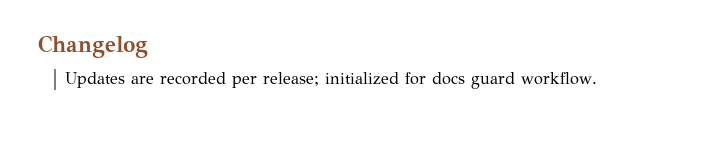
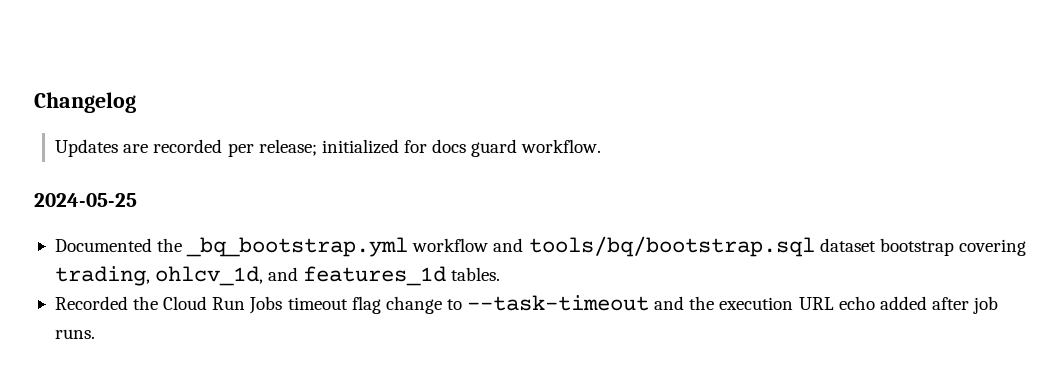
(598, 78) none -> [34,193,137,207] [54,236,1026,257] [54,266,501,286] [54,295,999,314] [54,329,95,339] // 2024-05-25 // Documented the _bq_bootstrap.yml workflow and tools/bq/bootstrap.sql dataset bootstrap covering trading, ohlcv_1d, and features_1d tables. // Recorded the Cloud Run Jobs timeout flag change to --task-timeout and the execution URL echo added after job runs.

